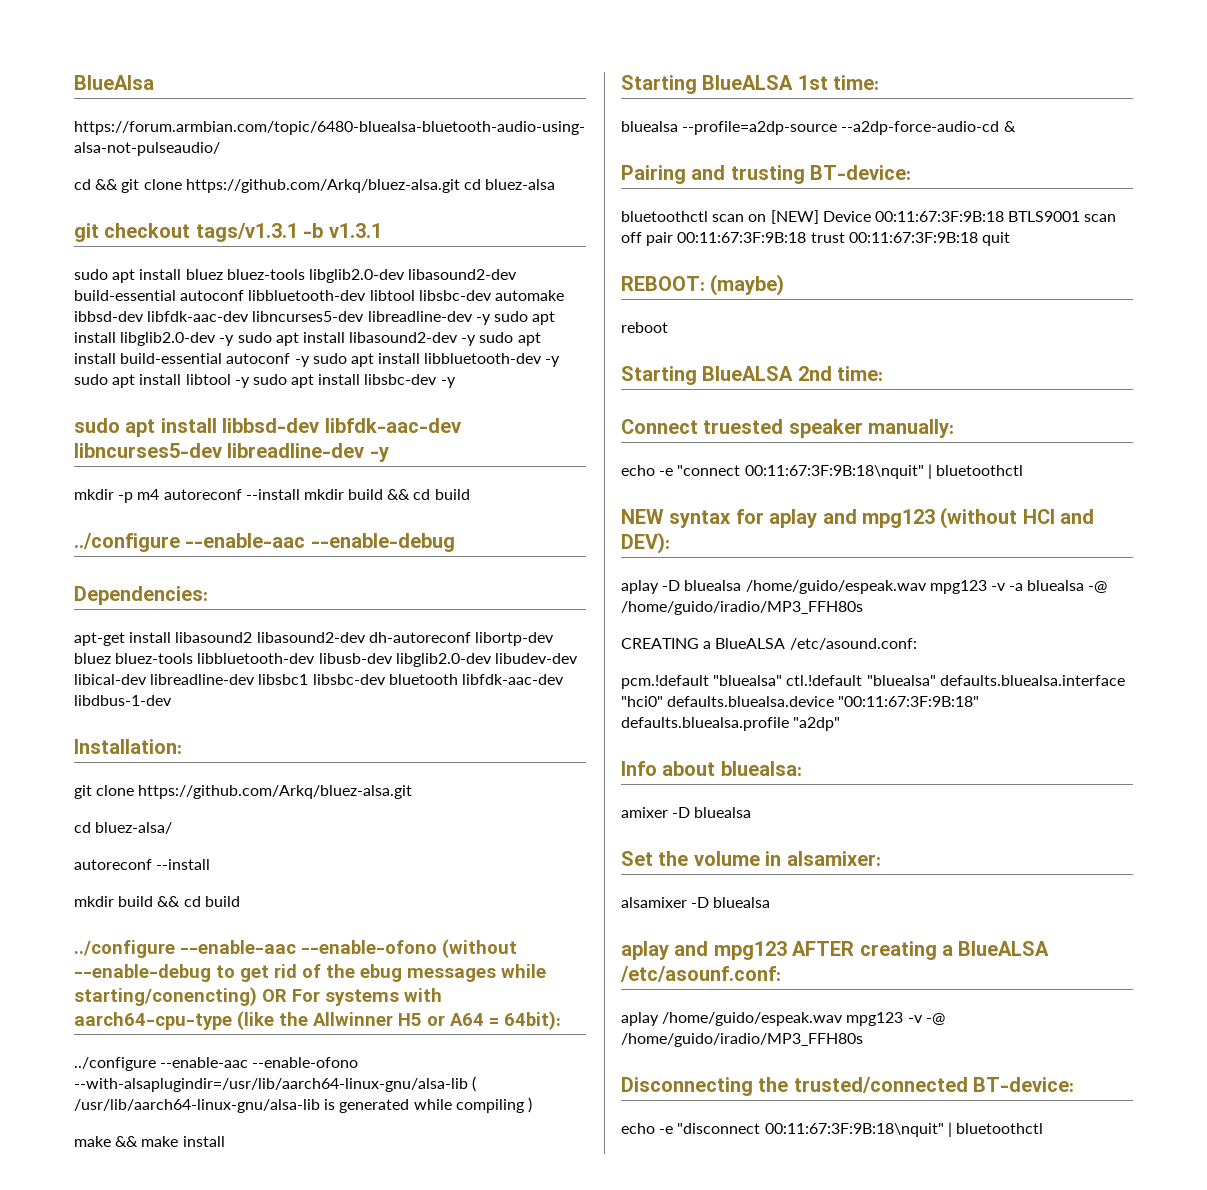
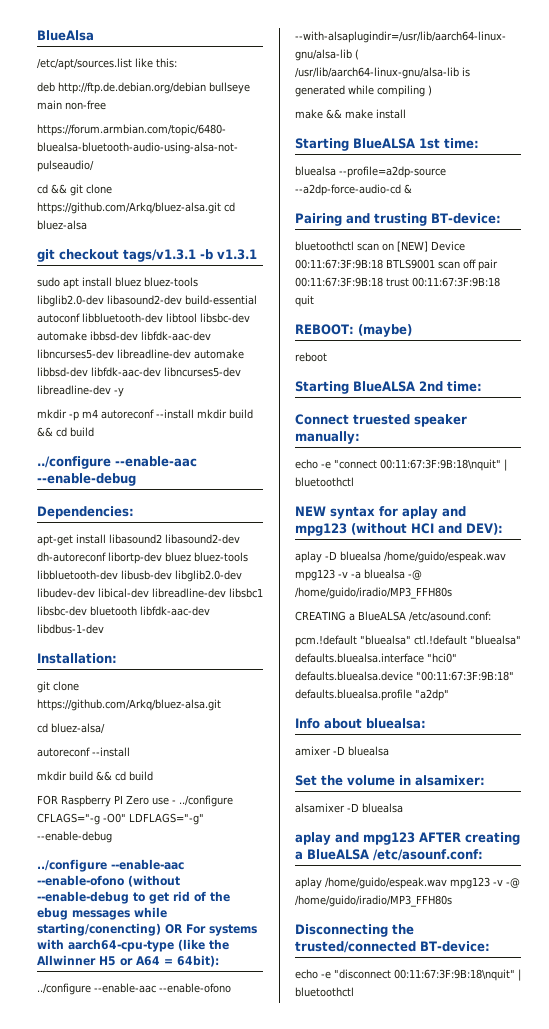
(154, 82) none -> [37,58,177,70] [37,82,250,94] [37,100,106,110] // /etc/apt/sources.list like this: // deb http://ftp.de.debian.org/debian bullseye main non-free
[475,311,556,325] [74,332,541,346] [74,353,561,367] [74,374,456,388] [74,418,217,437] -y sudo apt install libglib2.0-dev -y sudo apt install libasound2-dev -y sudo apt install build-essential autoconf -y sudo apt install libbluetooth-dev -y sudo apt install libtool -y sudo apt install libsbc-dev -y // sudo apt install -> [194,349,244,359] automake
(240, 901) none -> [37,795,233,807] [37,813,204,825] [37,831,112,843] // FOR Raspberry PI Zero use - ../configure CFLAGS="-g -O0" LDFLAGS="-g" --enable-debug

